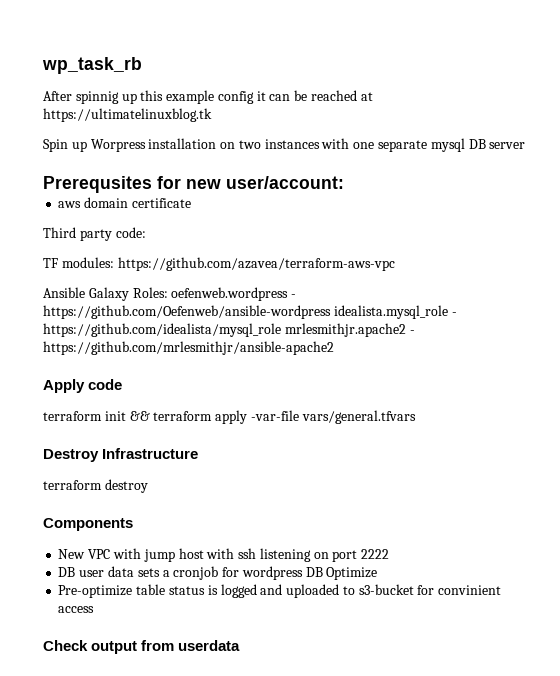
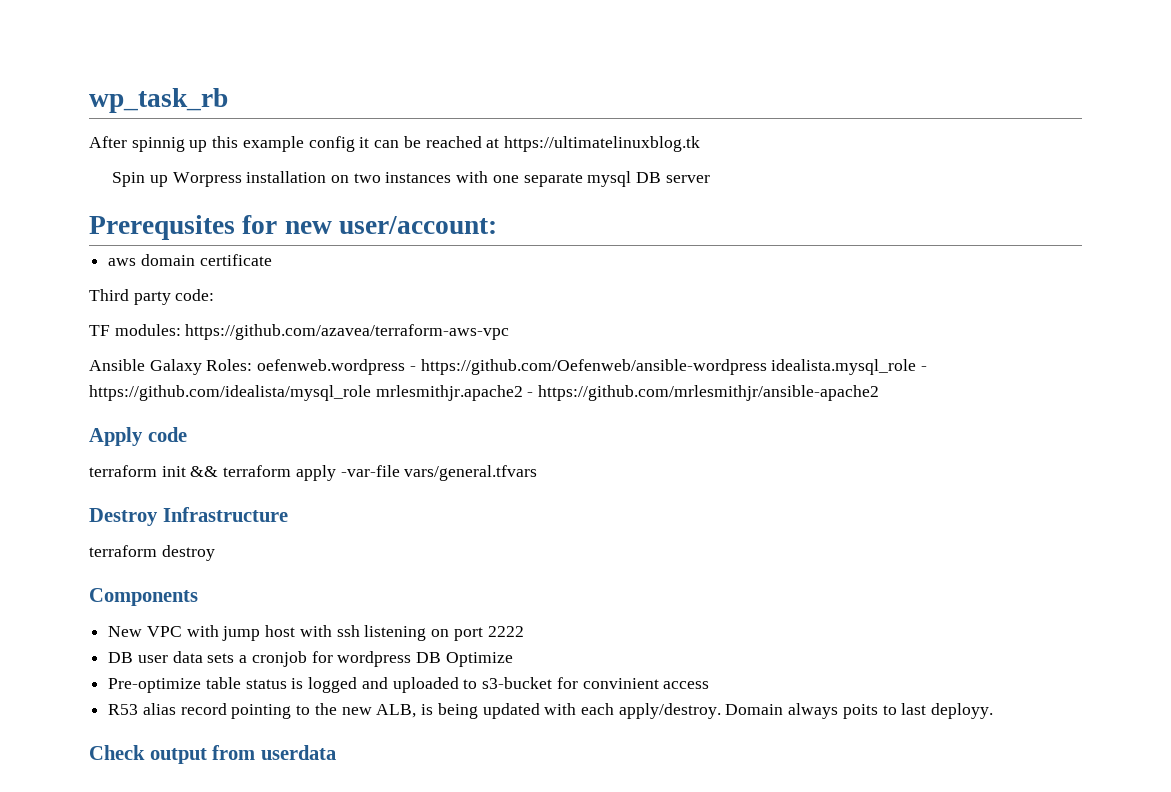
(95, 609) none -> [108,703,994,719] // R53 alias record pointing to the new ALB, is being updated with each apply/destroy. Domain always poits to last deployy.

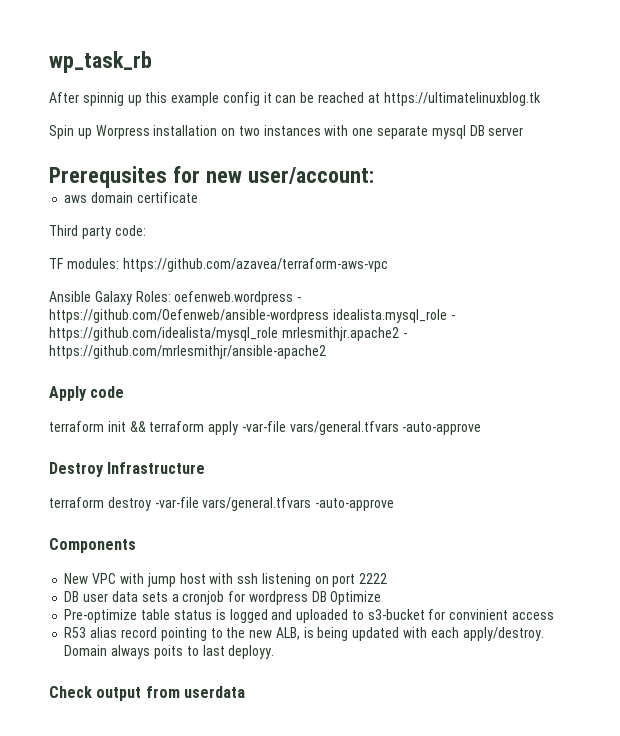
(538, 473) none -> [402,422,482,435] -auto-approve
(215, 553) none -> [154,497,395,511] -var-file vars/general.tfvars -auto-approve

